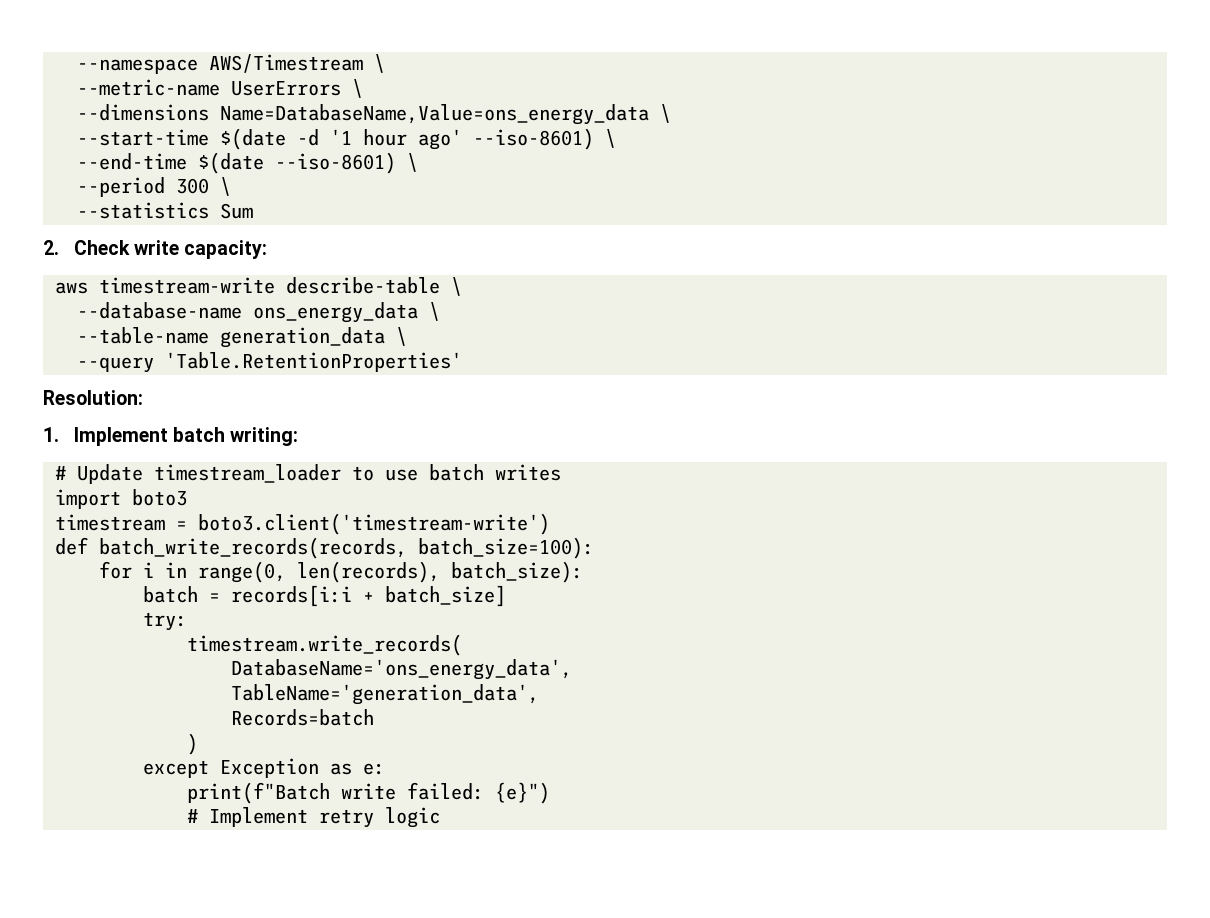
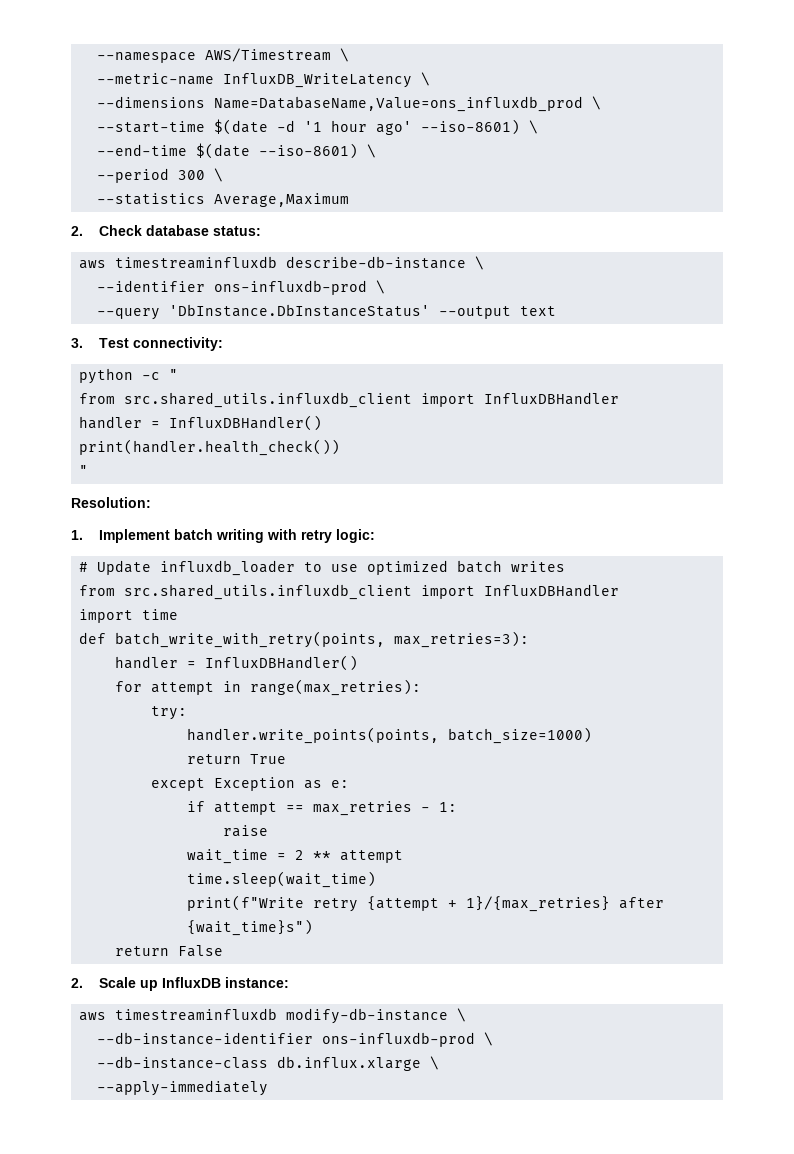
[230,81,341,96] UserErrors -> [223,73,413,88] InfluxDB_WriteLatency
[219,104,649,125] Name=DatabaseName,Value=ons_energy_data -> [214,96,584,112] Name=DatabaseName,Value=ons_influxdb_prod
[219,203,253,219] Sum -> [214,193,350,207] Average,Maximum
[133,240,268,259] [54,277,462,296] [76,302,440,323] [76,327,407,348] [76,352,462,373] write capacity: // aws timestream-write describe-table \ // --database-name ons_energy_data \ // --table-name generation_data \ // --query 'Table.RetentionProperties' -> [145,225,261,236] [79,256,485,270] [97,280,386,295] [97,304,557,320] [71,337,223,351] [79,368,179,384] [79,392,620,408] [79,415,323,431] [79,439,341,456] [79,465,89,476] database status: // aws timestreaminfluxdb describe-db-instance \ // --identifier ons-influxdb-prod \ // --query 'DbInstance.DbInstanceStatus' --output text // 3. Test connectivity: // python -c " // from src.shared_utils.influxdb_client import InfluxDBHandler // handler = InfluxDBHandler() // print(handler.health_check()) // "
[230,427,299,446] writing: -> [215,529,375,543] writing with retry logic:
[153,464,341,483] timestream_loader -> [160,560,296,576] influxdb_loader
(418, 475) none -> [367,560,449,575] optimized
[54,489,187,509] [54,513,550,535] [54,537,594,559] [98,561,583,583] [142,585,506,607] [142,612,187,631] [186,634,462,656] [230,659,572,680] [230,684,539,705] [230,709,374,726] [186,733,198,755] [142,758,385,778] [186,782,550,804] [186,807,440,828] import boto3 // timestream = boto3.client('timestream-write') // def batch_write_records(records, batch_size=100): // for i in range(0, len(records), batch_size): // batch = records[i:i + batch_size] // try: // timestream.write_records( // DatabaseName='ons_energy_data', // TableName='generation_data', // Records=batch // ) // except Exception as e: // print(f"Batch write failed: {e}") // # Implement retry logic -> [79,584,620,600] [79,609,179,623] [79,631,530,648] [115,655,359,671] [115,679,422,696] [151,706,188,720] [187,727,593,744] [187,754,287,764] [151,777,350,791] [187,801,458,816] [223,825,269,837] [187,849,404,864] [187,871,377,888] [187,895,665,912] [187,919,314,936] [115,945,224,957] [71,977,289,991] [79,1008,467,1024] [97,1032,494,1047] [97,1056,440,1071] [97,1080,269,1096] from src.shared_utils.influxdb_client import InfluxDBHandler // import time // def batch_write_with_retry(points, max_retries=3): // handler = InfluxDBHandler() // for attempt in range(max_retries): // try: // handler.write_points(points, batch_size=1000) // return True // except Exception as e: // if attempt == max_retries - 1: // raise // wait_time = 2 ** attempt // time.sleep(wait_time) // print(f"Write retry {attempt + 1}/{max_retries} after {wait_time}s") // return False // 2. Scale up InfluxDB instance: // aws timestreaminfluxdb modify-db-instance \ // --db-instance-identifier ons-influxdb-prod \ // --db-instance-class db.influx.xlarge \ // --apply-immediately

